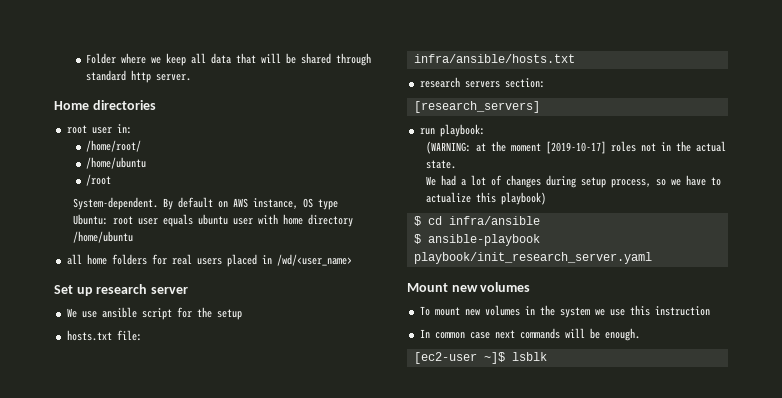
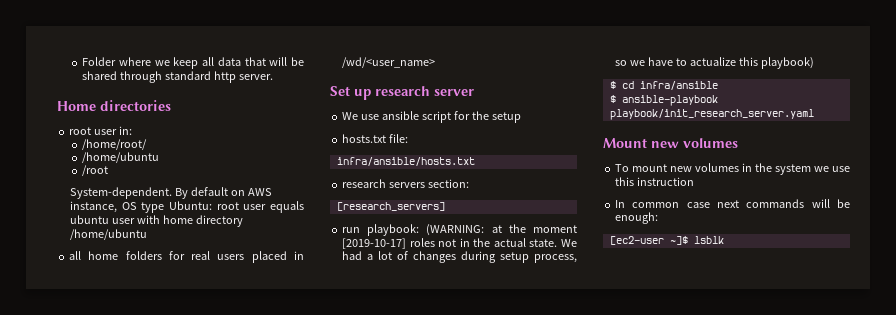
(485, 130) // -> (420, 230) none
(457, 164) // -> (558, 243) none
[604,328,640,341] enough. -> [615,212,659,224] enough:

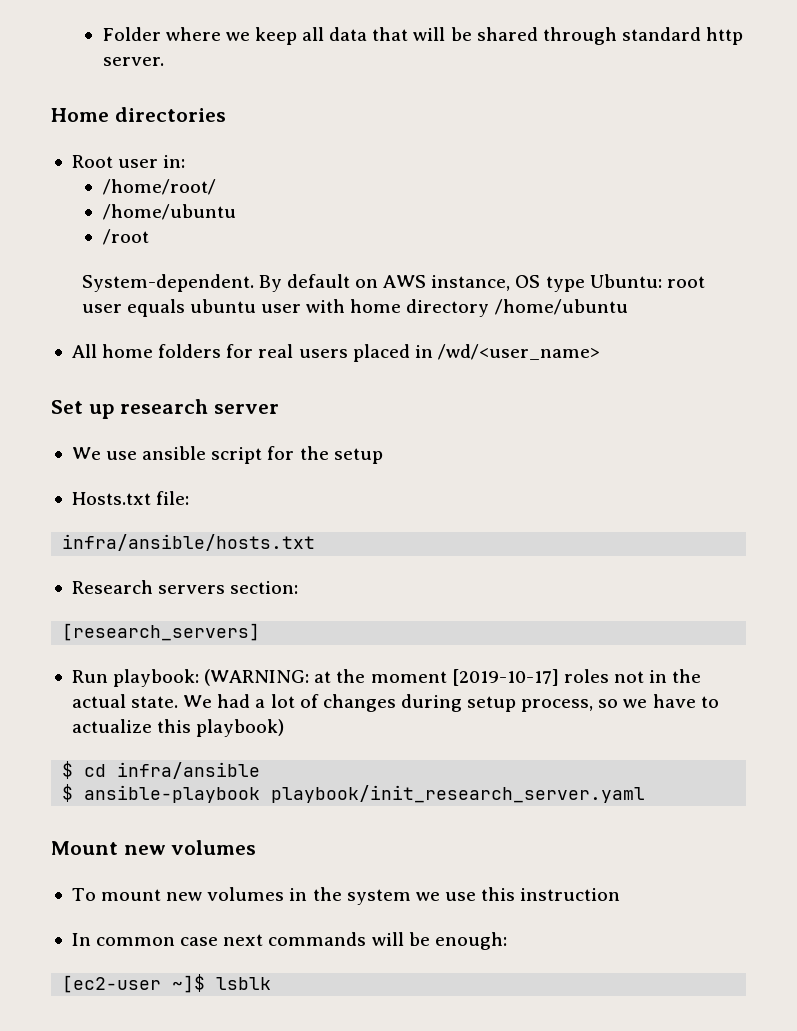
[69,127,92,135] root -> [71,155,113,168] Root
[69,251,82,260] all -> [71,344,97,358] All
[342,134,387,143] hosts.txt -> [71,492,151,505] Hosts.txt
[342,179,387,188] research -> [71,580,153,594] Research
[342,227,361,233] run -> [71,670,108,683] Run

